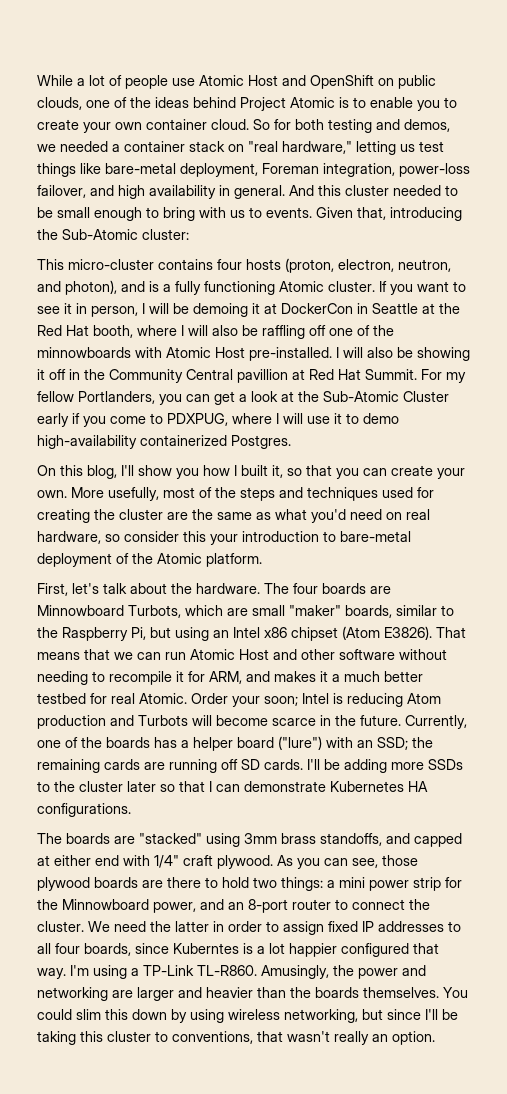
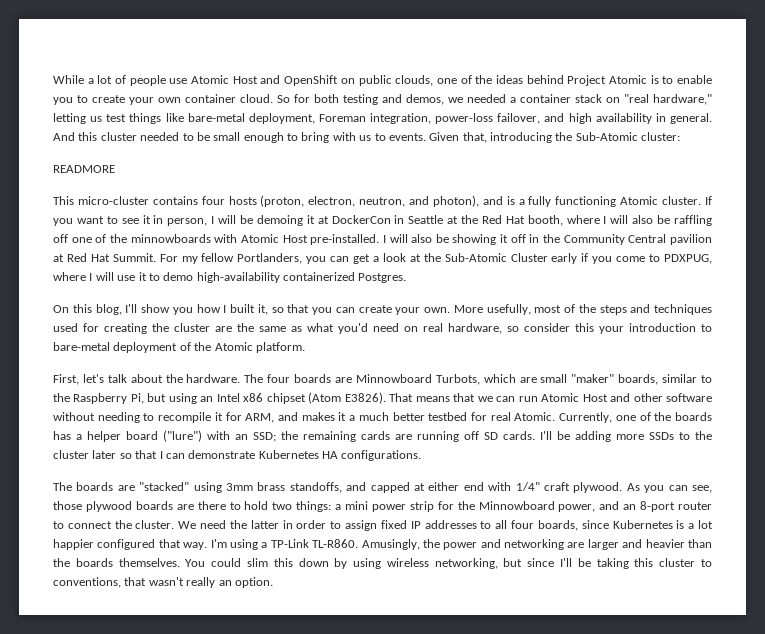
(189, 234) none -> [53,165,115,173] // READMORE
[237,369,288,383] pavillion -> [669,234,712,245] pavilion
[191,693,441,707] [37,715,401,729] Order your soon; Intel is reducing Atom production and Turbots will become scarce in the future. -> (556, 416) none
[173,943,239,954] Kuberntes -> [612,520,673,529] Kubernetes

